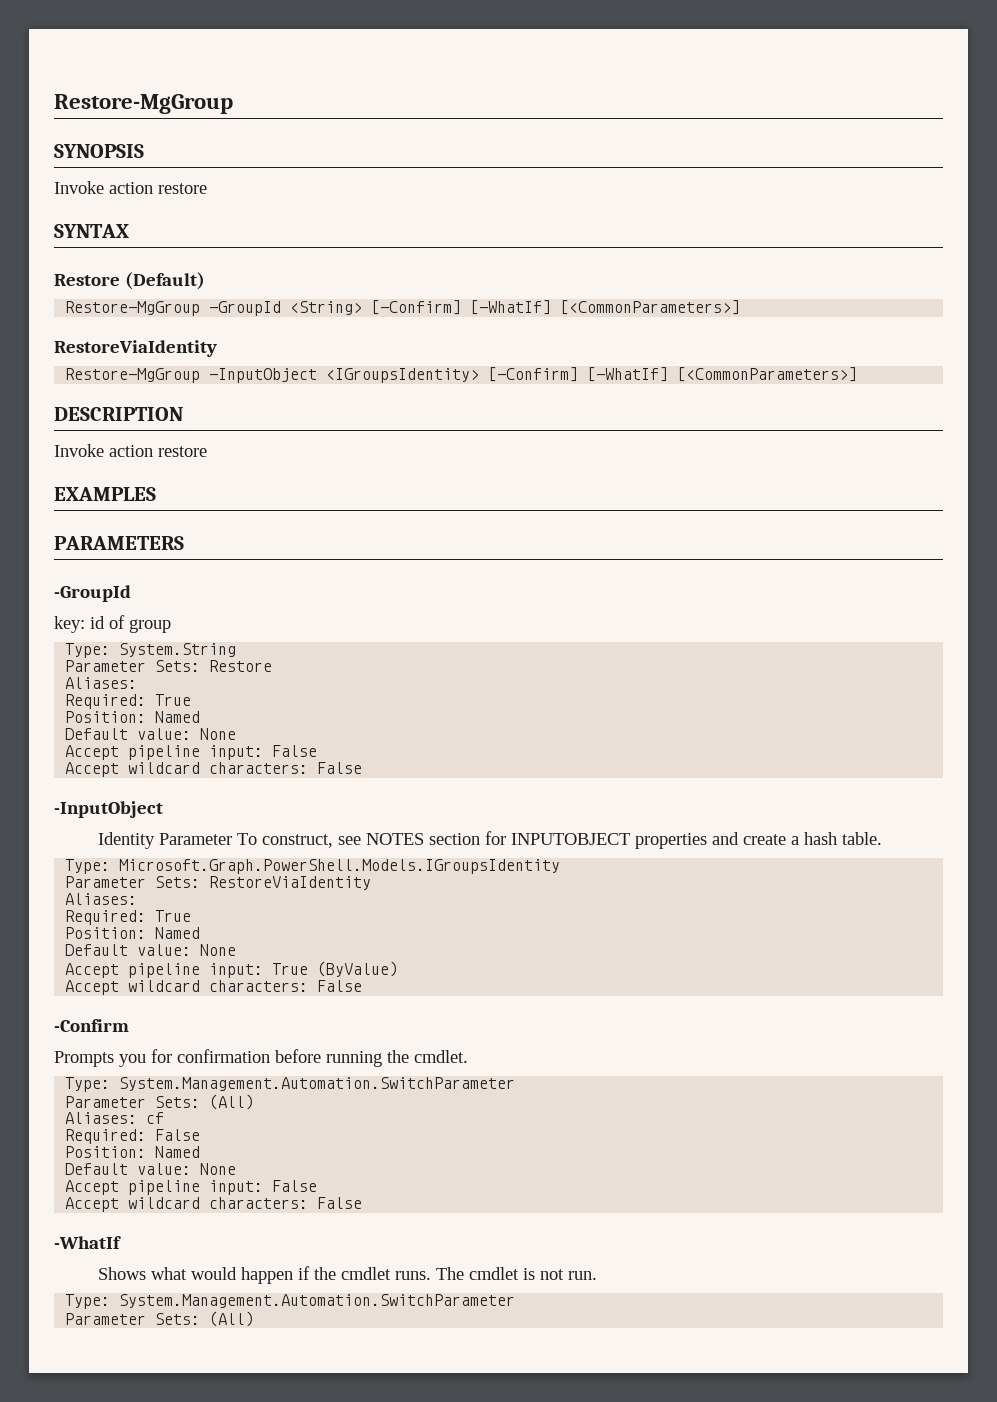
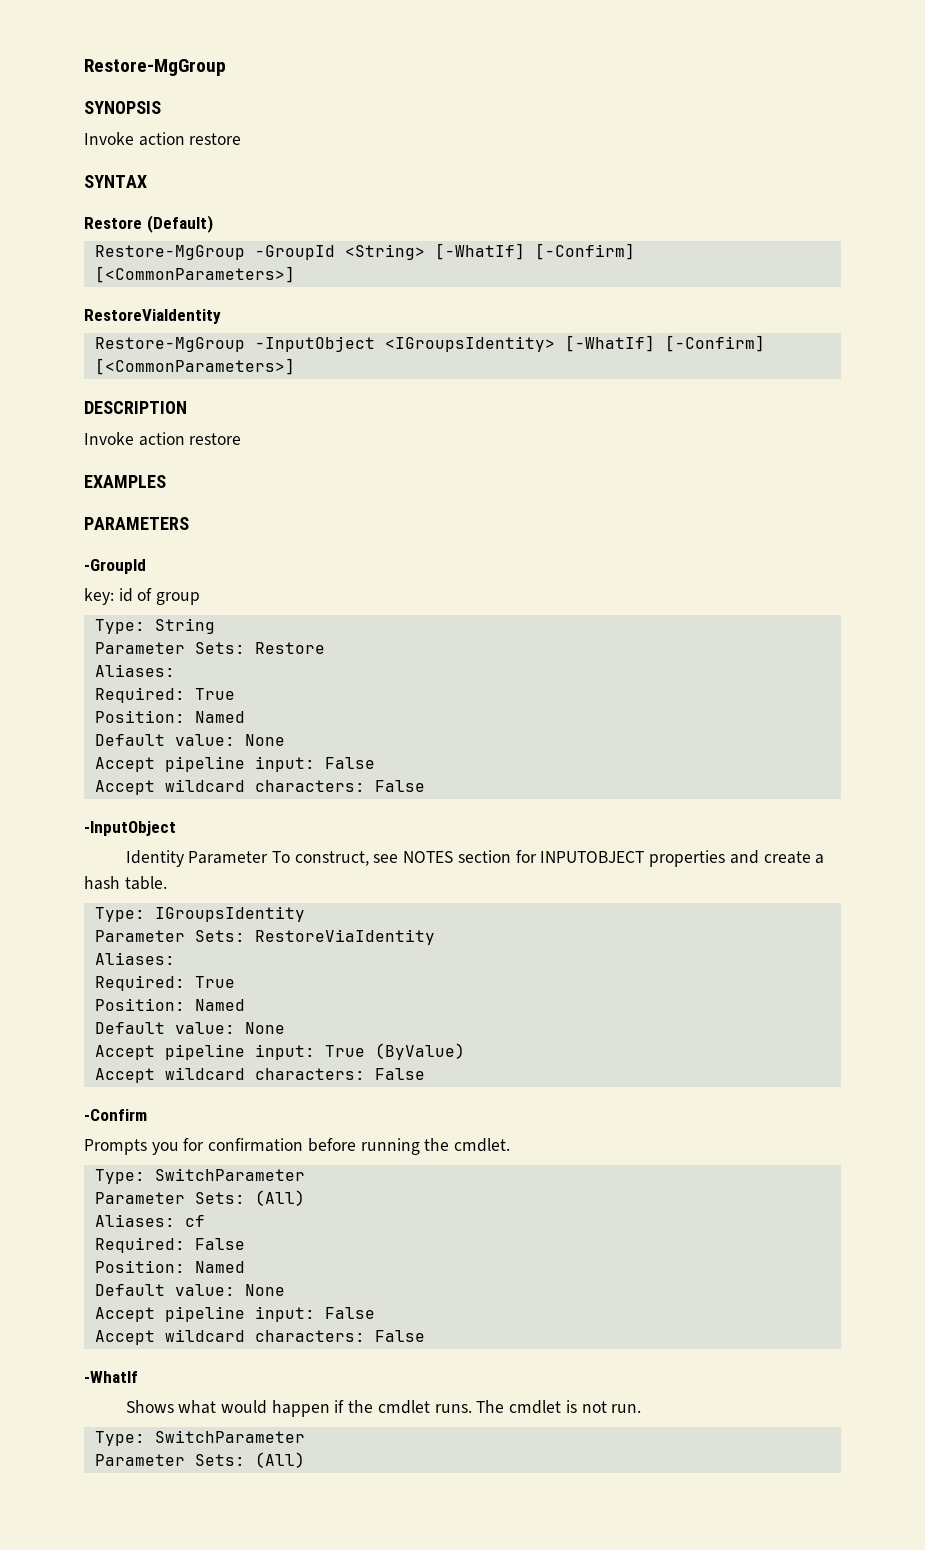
[371,300,552,315] [-Confirm] [-WhatIf] -> [434,243,635,260] [-WhatIf] [-Confirm]
[488,367,669,382] [-Confirm] [-WhatIf] -> [564,335,765,352] [-WhatIf] [-Confirm]
[119,643,237,657] System.String -> [154,618,215,634] String
[119,859,561,874] Microsoft.Graph.PowerShell.Models.IGroupsIdentity -> [154,906,305,922] IGroupsIdentity
[119,1077,516,1091] System.Management.Automation.SwitchParameter -> [154,1168,305,1181] SwitchParameter
[119,1294,516,1308] System.Management.Automation.SwitchParameter -> [154,1430,305,1443] SwitchParameter

